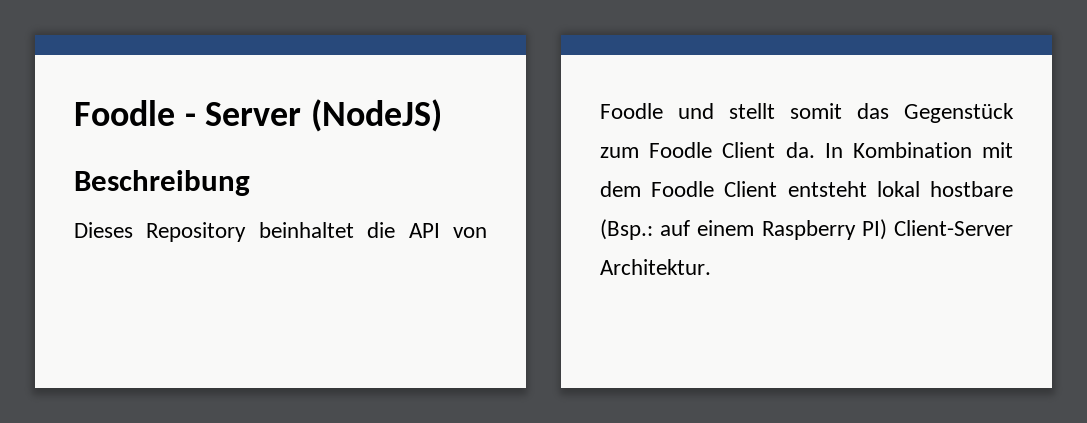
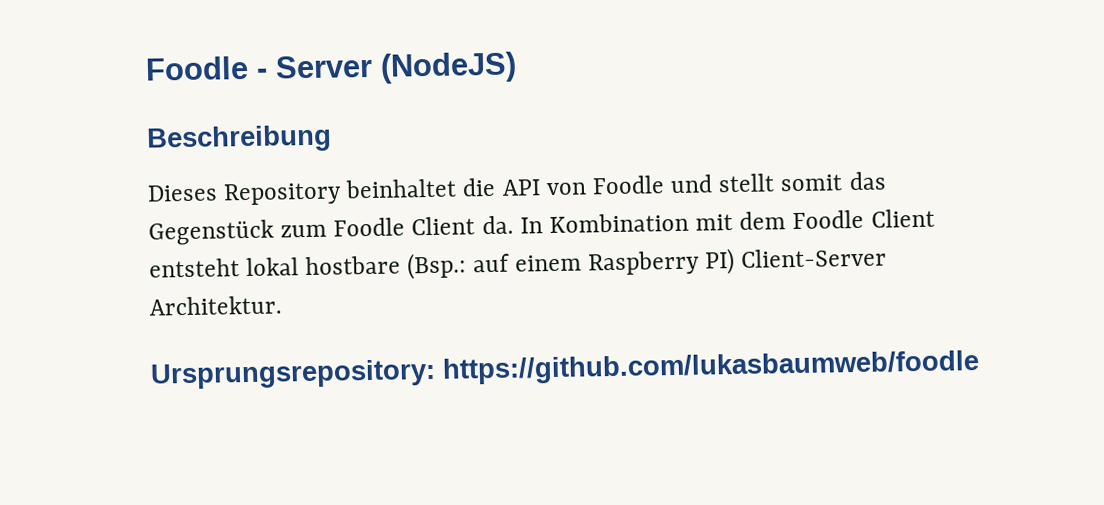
(711, 267) none -> [150,350,980,390] // Ursprungsrepository: https://github.com/lukasbaumweb/foodle

